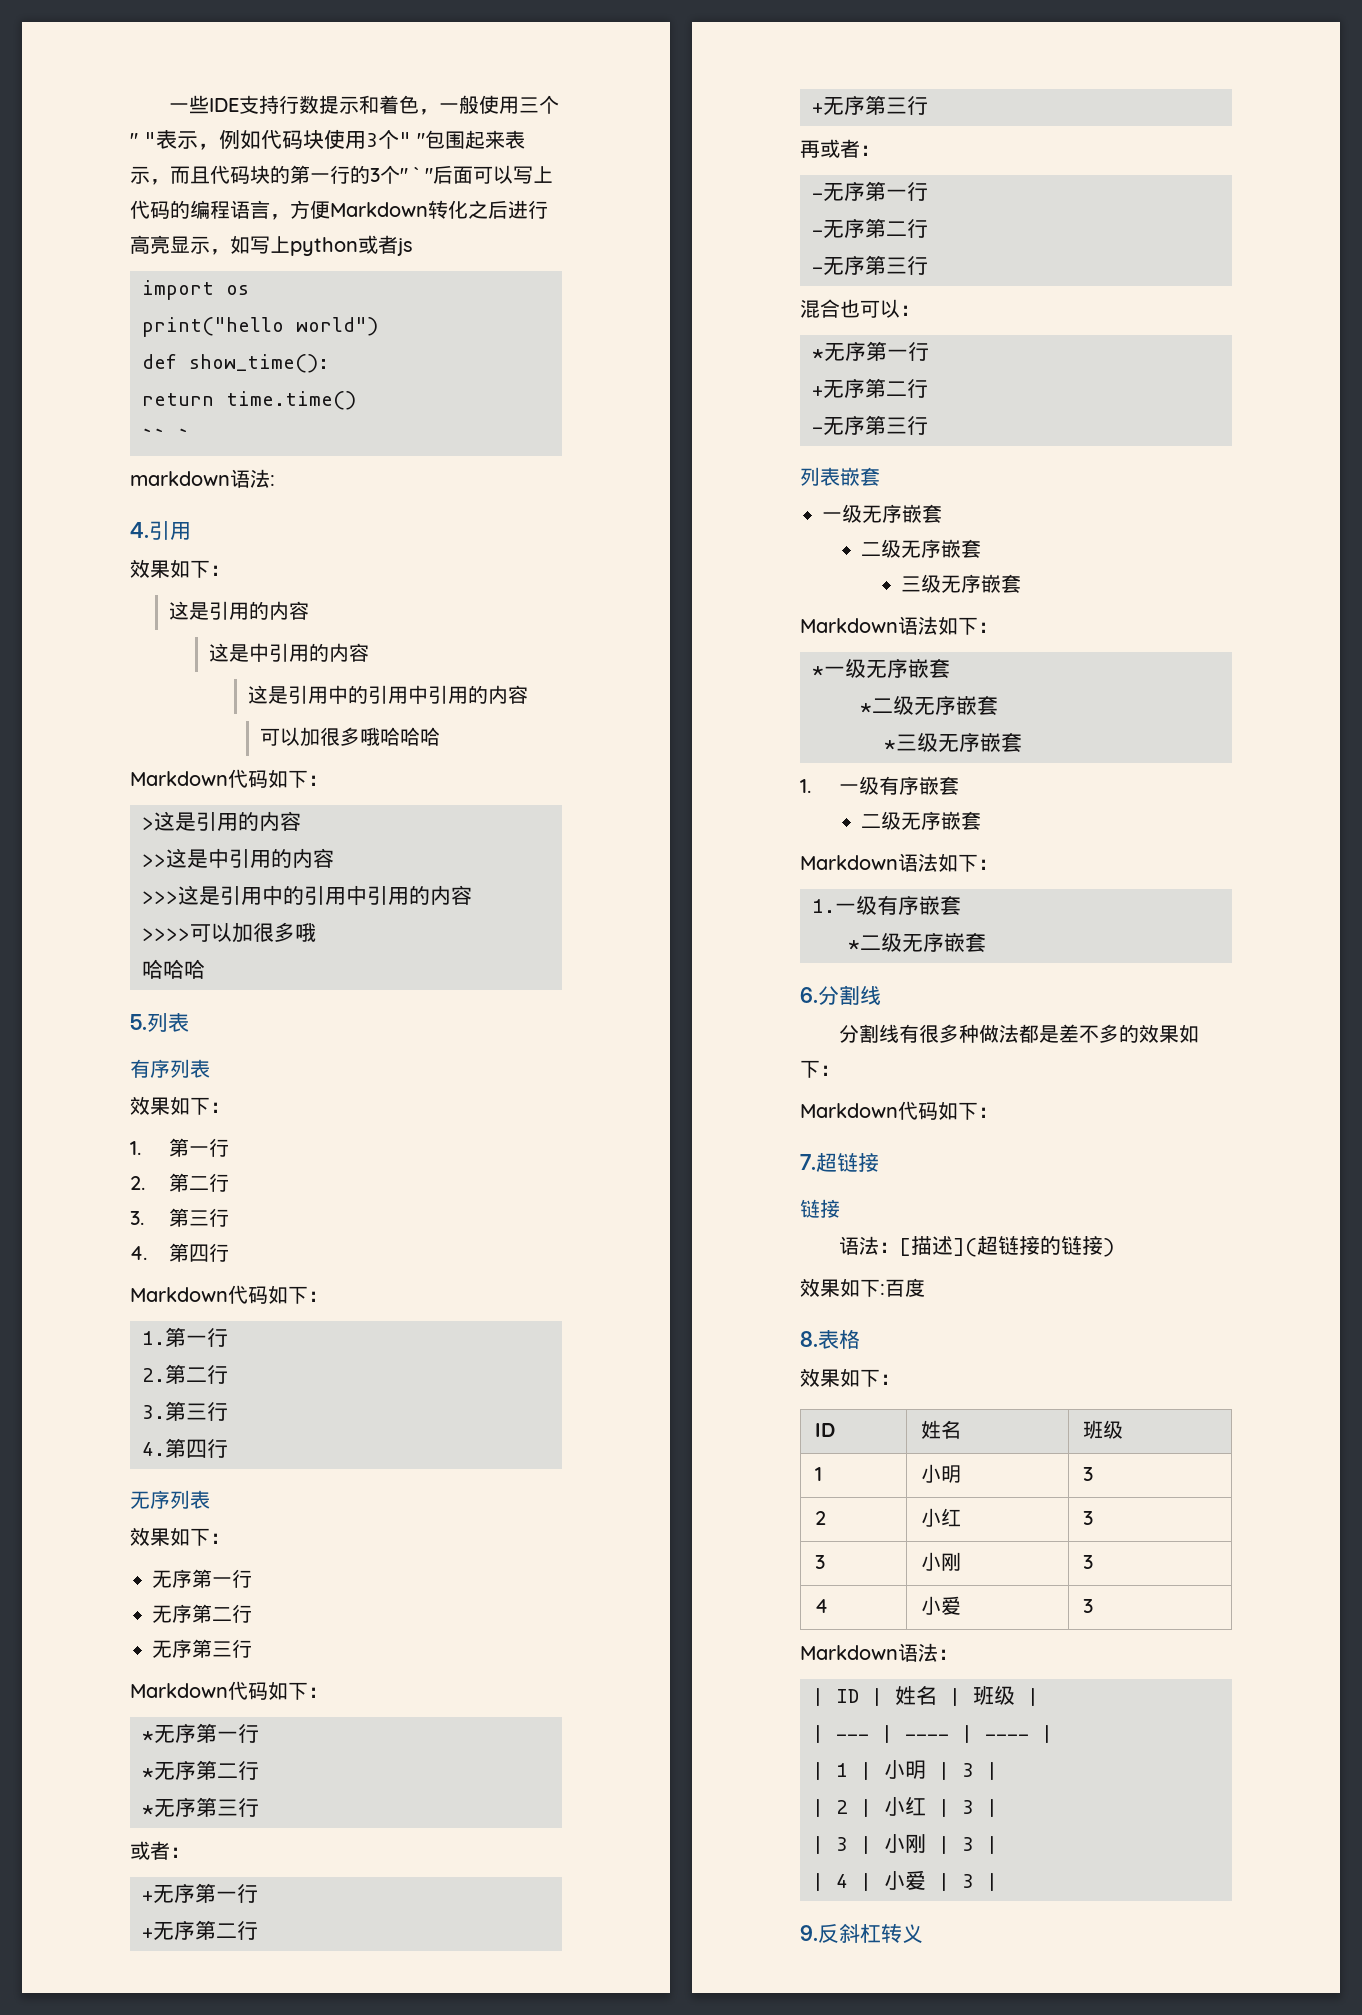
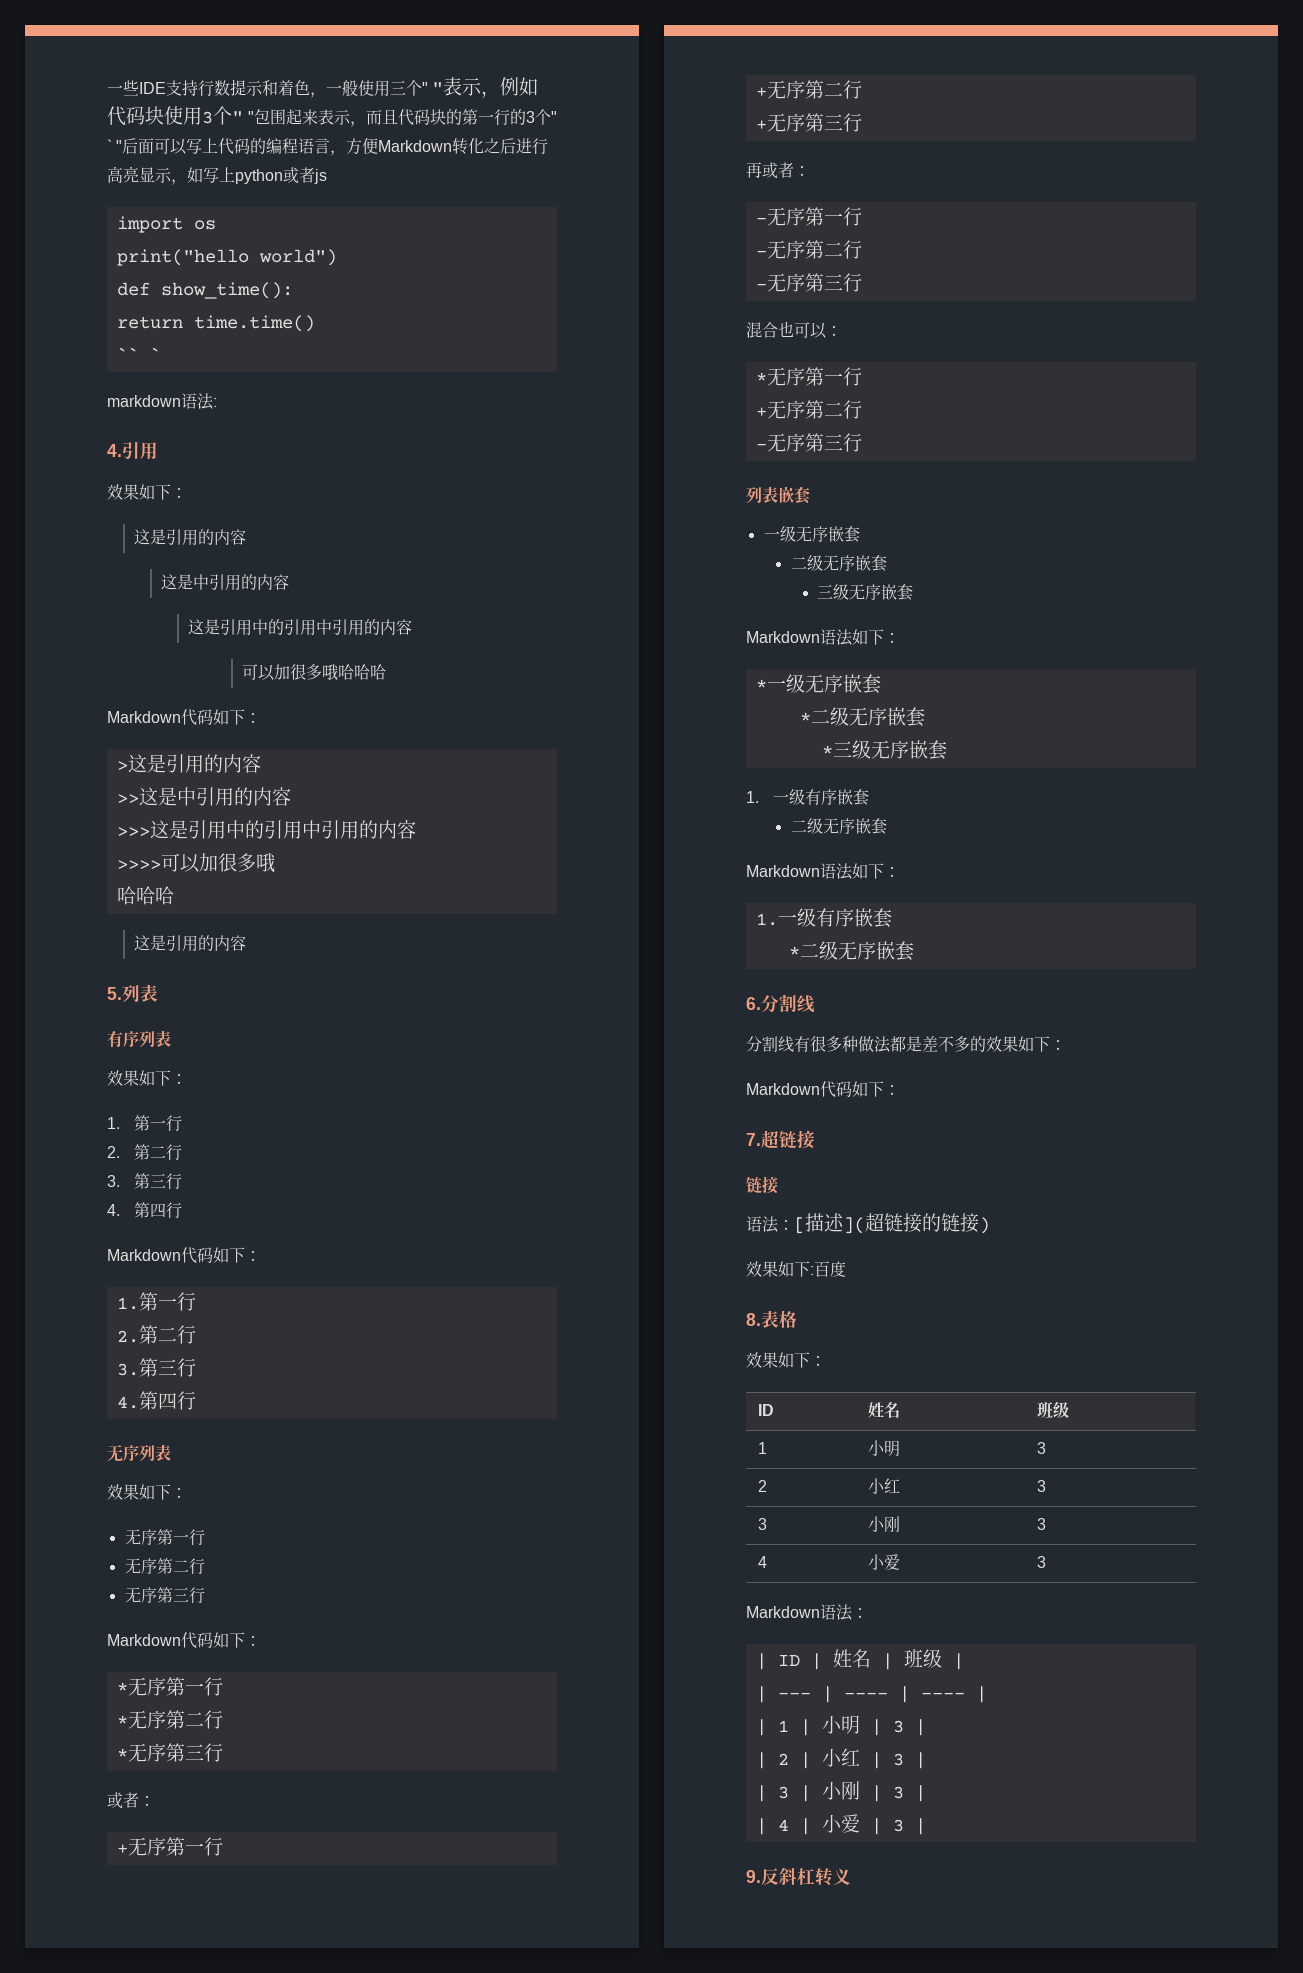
(205, 969) none -> [133,935,246,952] // 这是引用的内容

